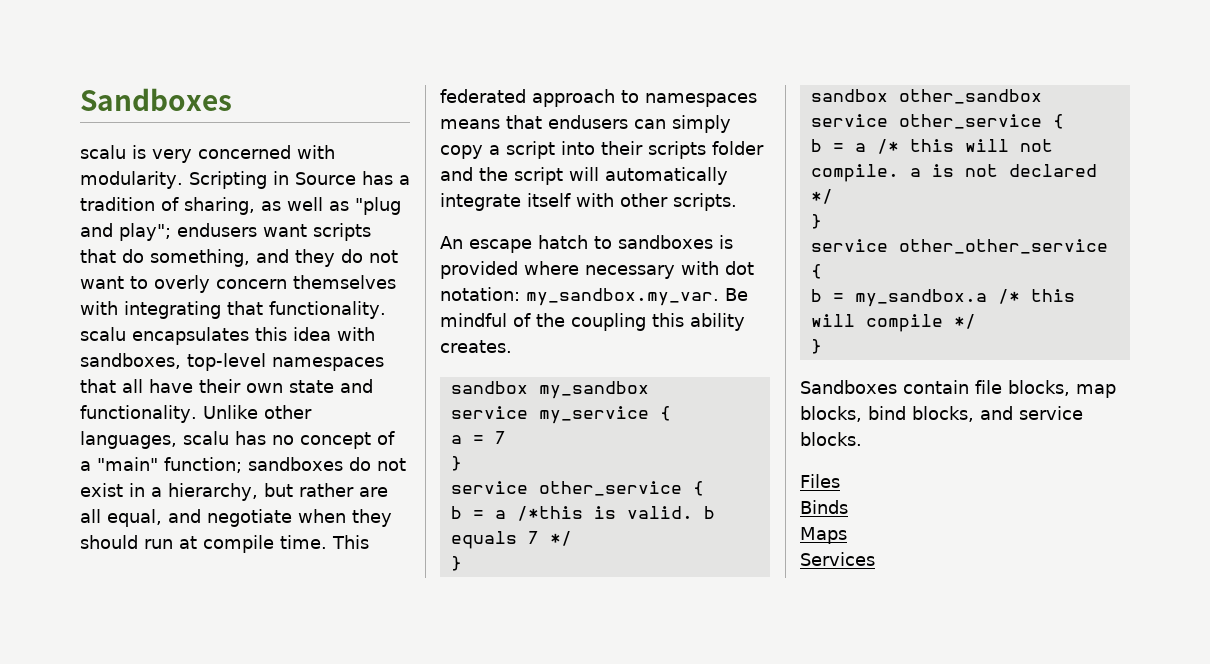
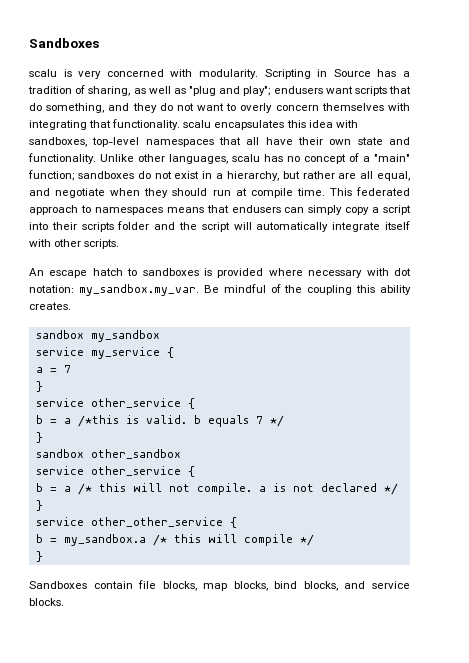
[800,474,840,488] [800,500,848,514] [800,527,847,544] [800,552,875,566] // Files // Binds // Maps // Services -> (64, 602) none

